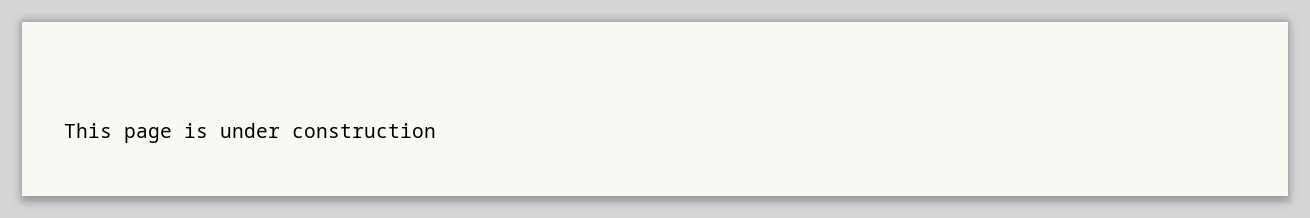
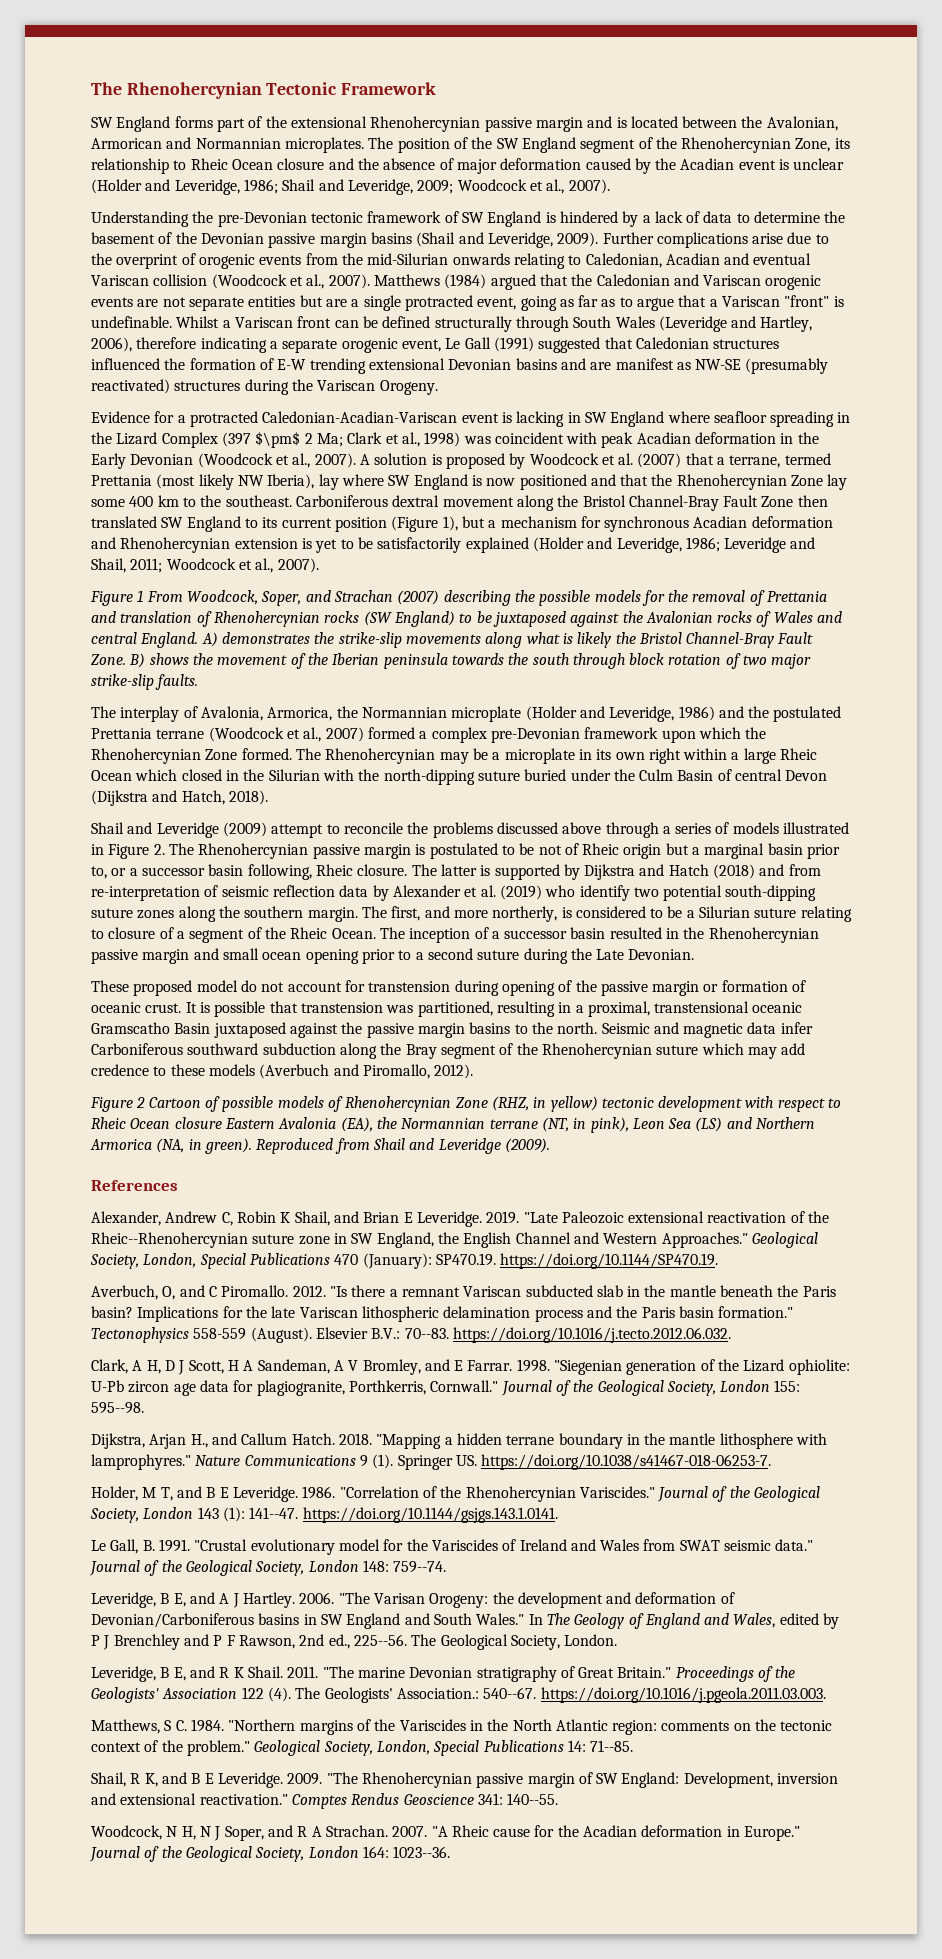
[64,123,436,143] This page is under construction -> [91,82,437,99] [91,116,838,132] [91,137,850,153] [91,158,845,174] [91,179,610,195] [91,211,846,227] [91,232,829,248] [91,253,812,269] [91,274,822,290] [91,295,844,311] [91,316,813,332] [91,337,780,353] [91,358,829,374] [91,379,438,395] [91,411,851,427] [91,431,819,448] [91,453,831,469] [91,474,848,490] [91,495,828,511] [91,516,833,532] [91,537,816,553] [91,558,319,573] [90,590,828,606] [91,611,843,627] [91,632,814,648] [91,653,812,669] [91,674,199,690] [91,706,842,722] [91,727,767,743] [91,748,818,764] [91,769,828,785] [91,790,268,806] [91,822,850,838] [91,843,841,859] [91,864,821,880] [91,885,817,901] [91,906,852,922] [91,927,819,943] [91,948,695,964] [91,980,807,996] [91,1001,803,1017] [91,1022,813,1038] [91,1043,806,1059] [91,1064,474,1079] [90,1096,842,1112] [91,1117,816,1133] [90,1138,550,1154] [91,1180,178,1191] [91,1211,830,1227] [91,1232,818,1248] [90,1253,719,1269] [91,1285,836,1300] [91,1306,794,1322] [91,1327,731,1343] [91,1359,850,1375] [91,1380,801,1396] [91,1402,144,1414] [91,1433,828,1449] [91,1454,772,1470] [91,1486,821,1502] [90,1507,558,1523] [91,1539,814,1555] [89,1560,447,1576] [91,1592,735,1608] [91,1613,840,1629] [91,1634,618,1650] [91,1666,796,1682] [91,1687,826,1703] [91,1719,833,1735] [91,1740,634,1756] [91,1772,839,1788] [91,1793,559,1809] [91,1825,801,1841] [89,1846,451,1862] The Rhenohercynian Tectonic Framework // SW England forms part of the extensional Rhenohercynian passive margin and is located between the Avalonian, Armorican and Normannian microplates. The position of the SW England segment of the Rhenohercynian Zone, its relationship to Rheic Ocean closure and the absence of major deformation caused by the Acadian event is unclear (Holder and Leveridge, 1986; Shail and Leveridge, 2009; Woodcock et al., 2007). // Understanding the pre-Devonian tectonic framework of SW England is hindered by a lack of data to determine the basement of the Devonian passive margin basins (Shail and Leveridge, 2009). Further complications arise due to the overprint of orogenic events from the mid-Silurian onwards relating to Caledonian, Acadian and eventual Variscan collision (Woodcock et al., 2007). Matthews (1984) argued that the Caledonian and Variscan orogenic events are not separate entities but are a single protracted event, going as far as to argue that a Variscan "front" is undefinable. Whilst a Variscan front can be defined structurally through South Wales (Leveridge and Hartley, 2006), therefore indicating a separate orogenic event, Le Gall (1991) suggested that Caledonian structures influenced the formation of E-W trending extensional Devonian basins and are manifest as NW-SE (presumably reactivated) structures during the Variscan Orogeny. // Evidence for a protracted Caledonian-Acadian-Variscan event is lacking in SW England where seafloor spreading in the Lizard Complex (397 $\pm$ 2 Ma; Clark et al., 1998) was coincident with peak Acadian deformation in the Early Devonian (Woodcock et al., 2007). A solution is proposed by Woodcock et al. (2007) that a terrane, termed Prettania (most likely NW Iberia), lay where SW England is now positioned and that the Rhenohercynian Zone lay some 400 km to the southeast. Carboniferous dextral movement along the Bristol Channel-Bray Fault Zone then translated SW England to its current position (Figure 1), but a mechanism for synchronous Acadian deformation and Rhenohercynian extension is yet to be satisfactorily explained (Holder and Leveridge, 1986; Leveridge and Shail, 2011; Woodcock et al., 2007). // Figure 1 From Woodcock, Soper, and Strachan (2007) describing the possible models for the removal of Prettania and translation of Rhenohercynian rocks (SW England) to be juxtaposed against the Avalonian rocks of Wales and central England. A) demonstrates the strike-slip movements along what is likely the Bristol Channel-Bray Fault Zone. B) shows the movement of the Iberian peninsula towards the south through block rotation of two major strike-slip faults. // The interplay of Avalonia, Armorica, the Normannian microplate (Holder and Leveridge, 1986) and the postulated Prettania terrane (Woodcock et al., 2007) formed a complex pre-Devonian framework upon which the Rhenohercynian Zone formed. The Rhenohercynian may be a microplate in its own right within a large Rheic Ocean which closed in the Silurian with the north-dipping suture buried under the Culm Basin of central Devon (Dijkstra and Hatch, 2018). // Shail and Leveridge (2009) attempt to reconcile the problems discussed above through a series of models illustrated in Figure 2. The Rhenohercynian passive margin is postulated to be not of Rheic origin but a marginal basin prior to, or a successor basin following, Rheic closure. The latter is supported by Dijkstra and Hatch (2018) and from re-interpretation of seismic reflection data by Alexander et al. (2019) who identify two potential south-dipping suture zones along the southern margin. The first, and more northerly, is considered to be a Silurian suture relating to closure of a segment of the Rheic Ocean. The inception of a successor basin resulted in the Rhenohercynian passive margin and small ocean opening prior to a second suture during the Late Devonian. // These proposed model do not account for transtension during opening of the passive margin or formation of oceanic crust. It is possible that transtension was partitioned, resulting in a proximal, transtensional oceanic Gramscatho Basin juxtaposed against the passive margin basins to the north. Seismic and magnetic data infer Carboniferous southward subduction along the Bray segment of the Rhenohercynian suture which may add credence to these models (Averbuch and Piromallo, 2012). // Figure 2 Cartoon of possible models of Rhenohercynian Zone (RHZ, in yellow) tectonic development with respect to Rheic Ocean closure Eastern Avalonia (EA), the Normannian terrane (NT, in pink), Leon Sea (LS) and Northern Armorica (NA, in green). Reproduced from Shail and Leveridge (2009). // References // Alexander, Andrew C, Robin K Shail, and Brian E Leveridge. 2019. "Late Paleozoic extensional reactivation of the Rheic--Rhenohercynian suture zone in SW England, the English Channel and Western Approaches." Geological Society, London, Special Publications 470 (January): SP470.19. https://doi.org/10.1144/SP470.19. // Averbuch, O, and C Piromallo. 2012. "Is there a remnant Variscan subducted slab in the mantle beneath the Paris basin? Implications for the late Variscan lithospheric delamination process and the Paris basin formation." Tectonophysics 558-559 (August). Elsevier B.V.: 70--83. https://doi.org/10.1016/j.tecto.2012.06.032. // Clark, A H, D J Scott, H A Sandeman, A V Bromley, and E Farrar. 1998. "Siegenian generation of the Lizard ophiolite: U-Pb zircon age data for plagiogranite, Porthkerris, Cornwall." Journal of the Geological Society, London 155: 595--98. // Dijkstra, Arjan H., and Callum Hatch. 2018. "Mapping a hidden terrane boundary in the mantle lithosphere with lamprophyres." Nature Communications 9 (1). Springer US. https://doi.org/10.1038/s41467-018-06253-7. // Holder, M T, and B E Leveridge. 1986. "Correlation of the Rhenohercynian Variscides." Journal of the Geological Society, London 143 (1): 141--47. https://doi.org/10.1144/gsjgs.143.1.0141. // Le Gall, B. 1991. "Crustal evolutionary model for the Variscides of Ireland and Wales from SWAT seismic data." Journal of the Geological Society, London 148: 759--74. // Leveridge, B E, and A J Hartley. 2006. "The Varisan Orogeny: the development and deformation of Devonian/Carboniferous basins in SW England and South Wales." In The Geology of England and Wales, edited by P J Brenchley and P F Rawson, 2nd ed., 225--56. The Geological Society, London. // Leveridge, B E, and R K Shail. 2011. "The marine Devonian stratigraphy of Great Britain." Proceedings of the Geologists' Association 122 (4). The Geologists' Association.: 540--67. https://doi.org/10.1016/j.pgeola.2011.03.003. // Matthews, S C. 1984. "Northern margins of the Variscides in the North Atlantic region: comments on the tectonic context of the problem." Geological Society, London, Special Publications 14: 71--85. // Shail, R K, and B E Leveridge. 2009. "The Rhenohercynian passive margin of SW England: Development, inversion and extensional reactivation." Comptes Rendus Geoscience 341: 140--55. // Woodcock, N H, N J Soper, and R A Strachan. 2007. "A Rheic cause for the Acadian deformation in Europe." Journal of the Geological Society, London 164: 1023--36.

